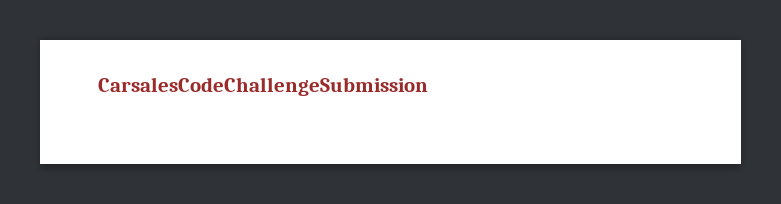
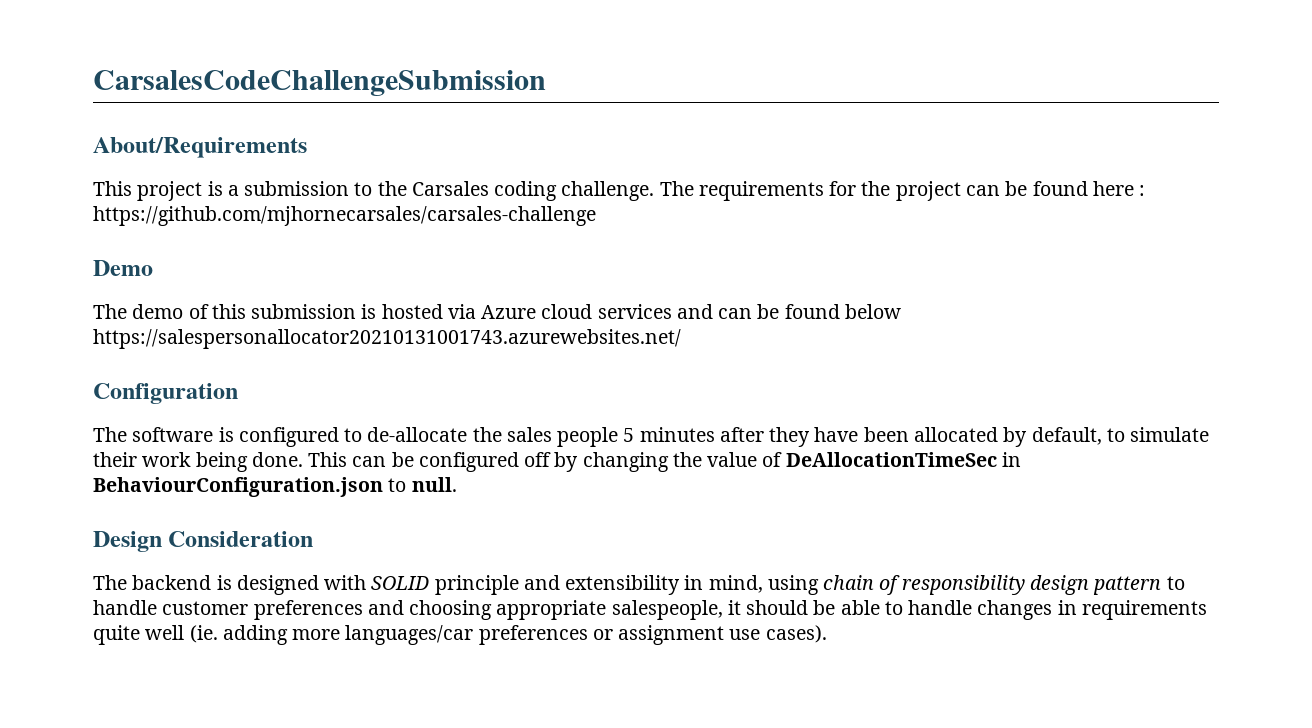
(428, 86) none -> [93,137,307,158] [93,181,1146,201] [93,206,596,226] [93,260,153,276] [93,304,901,319] [93,329,681,349] [93,383,238,404] [93,427,1210,447] [93,452,1021,472] [93,477,457,497] [93,531,314,552] [93,575,1185,595] [93,600,1207,620] [93,625,827,645] // About/Requirements // This project is a submission to the Carsales coding challenge. The requirements for the project can be found here : https://github.com/mjhornecarsales/carsales-challenge // Demo // The demo of this submission is hosted via Azure cloud services and can be found below https://salespersonallocator20210131001743.azurewebsites.net/ // Configuration // The software is configured to de-allocate the sales people 5 minutes after they have been allocated by default, to simulate their work being done. This can be configured off by changing the value of DeAllocationTimeSec in BehaviourConfiguration.json to null. // Design Consideration // The backend is designed with SOLID principle and extensibility in mind, using chain of responsibility design pattern to handle customer preferences and choosing appropriate salespeople, it should be able to handle changes in requirements quite well (ie. adding more languages/car preferences or assignment use cases).

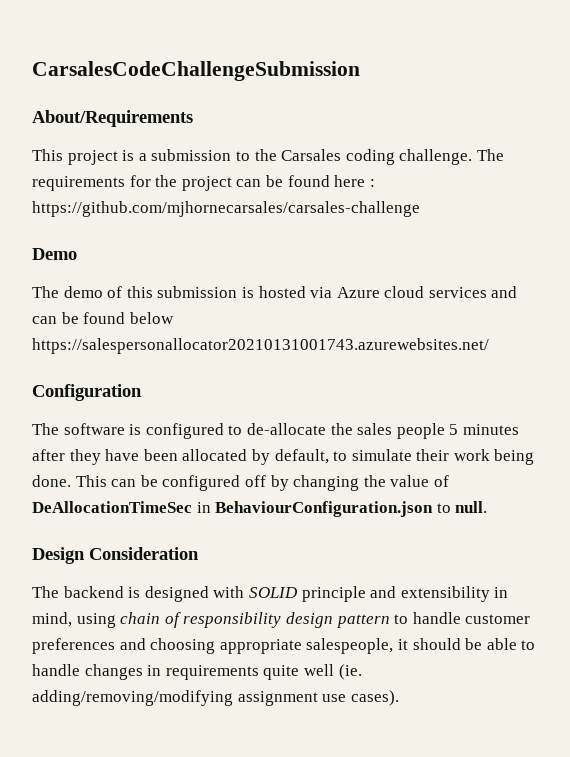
[222,625,613,645] adding more languages/car preferences or -> [32,690,233,706] adding/removing/modifying

